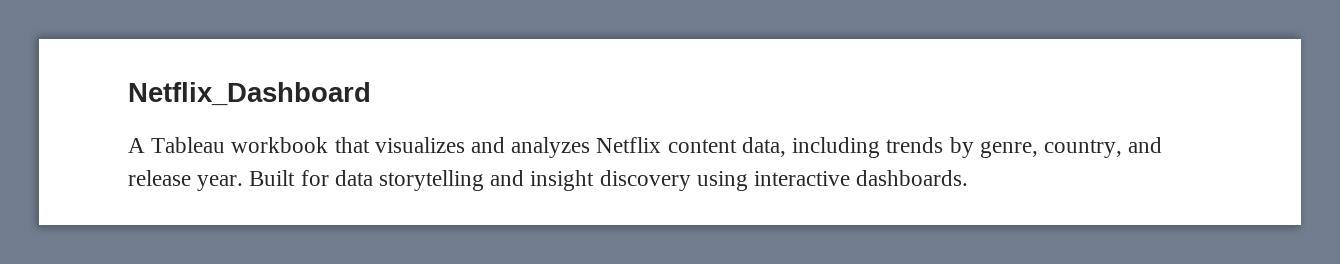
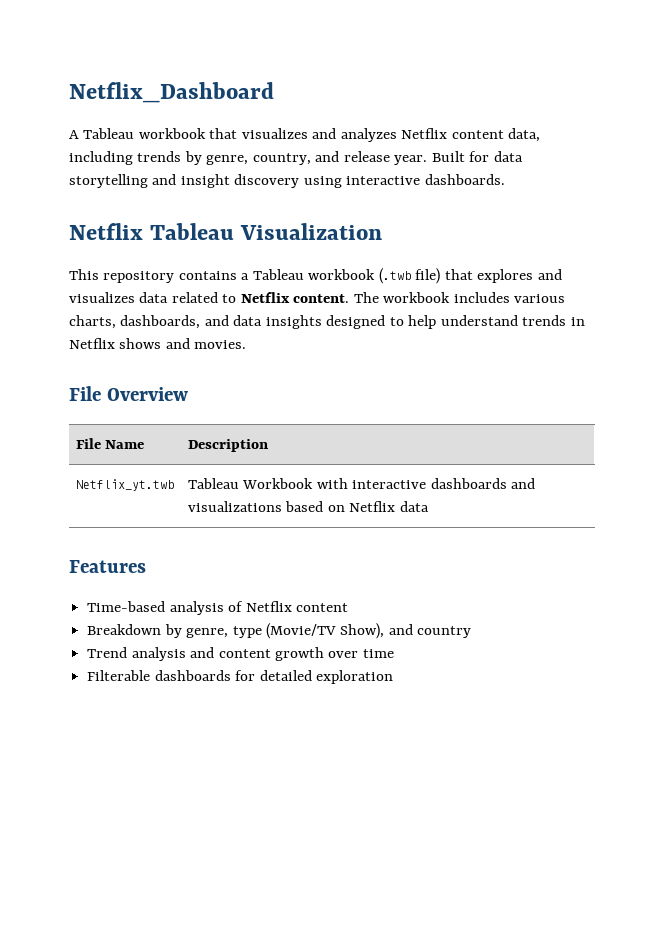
(969, 178) none -> [69,223,383,240] [69,268,562,284] [69,292,566,303] [69,315,585,329] [69,338,247,349] [69,386,188,401] [75,438,145,449] [187,439,268,452] [75,479,174,491] [187,478,536,489] [187,501,429,512] [69,560,146,573] [87,601,348,615] [87,623,472,639] [87,647,394,661] [87,670,393,684] // Netflix Tableau Visualization // This repository contains a Tableau workbook (.twb file) that explores and visualizes data related to Netflix content. The workbook includes various charts, dashboards, and data insights designed to help understand trends in Netflix shows and movies. // File Overview // File Name | Description // Netflix_yt.twb | Tableau Workbook with interactive dashboards and visualizations based on Netflix data // Features // Time-based analysis of Netflix content // Breakdown by genre, type (Movie/TV Show), and country // Trend analysis and content growth over time // Filterable dashboards for detailed exploration

